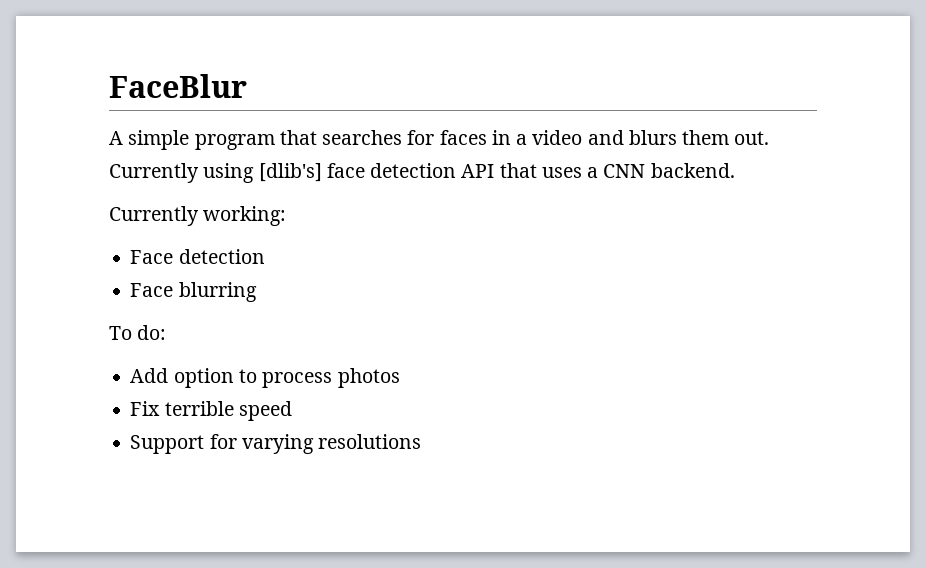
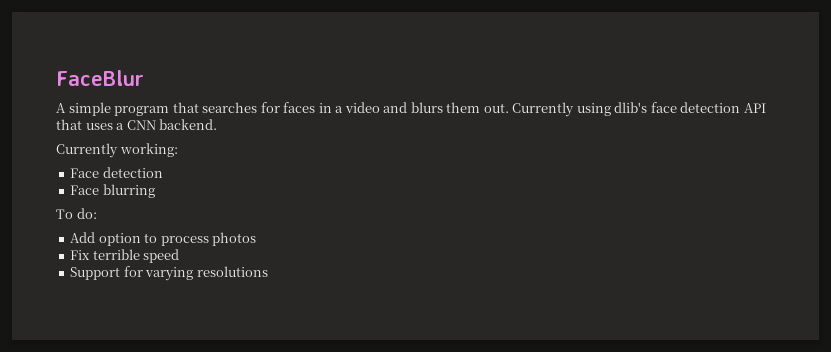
[258,163,322,182] [dlib's] -> [614,102,648,113] dlib's

